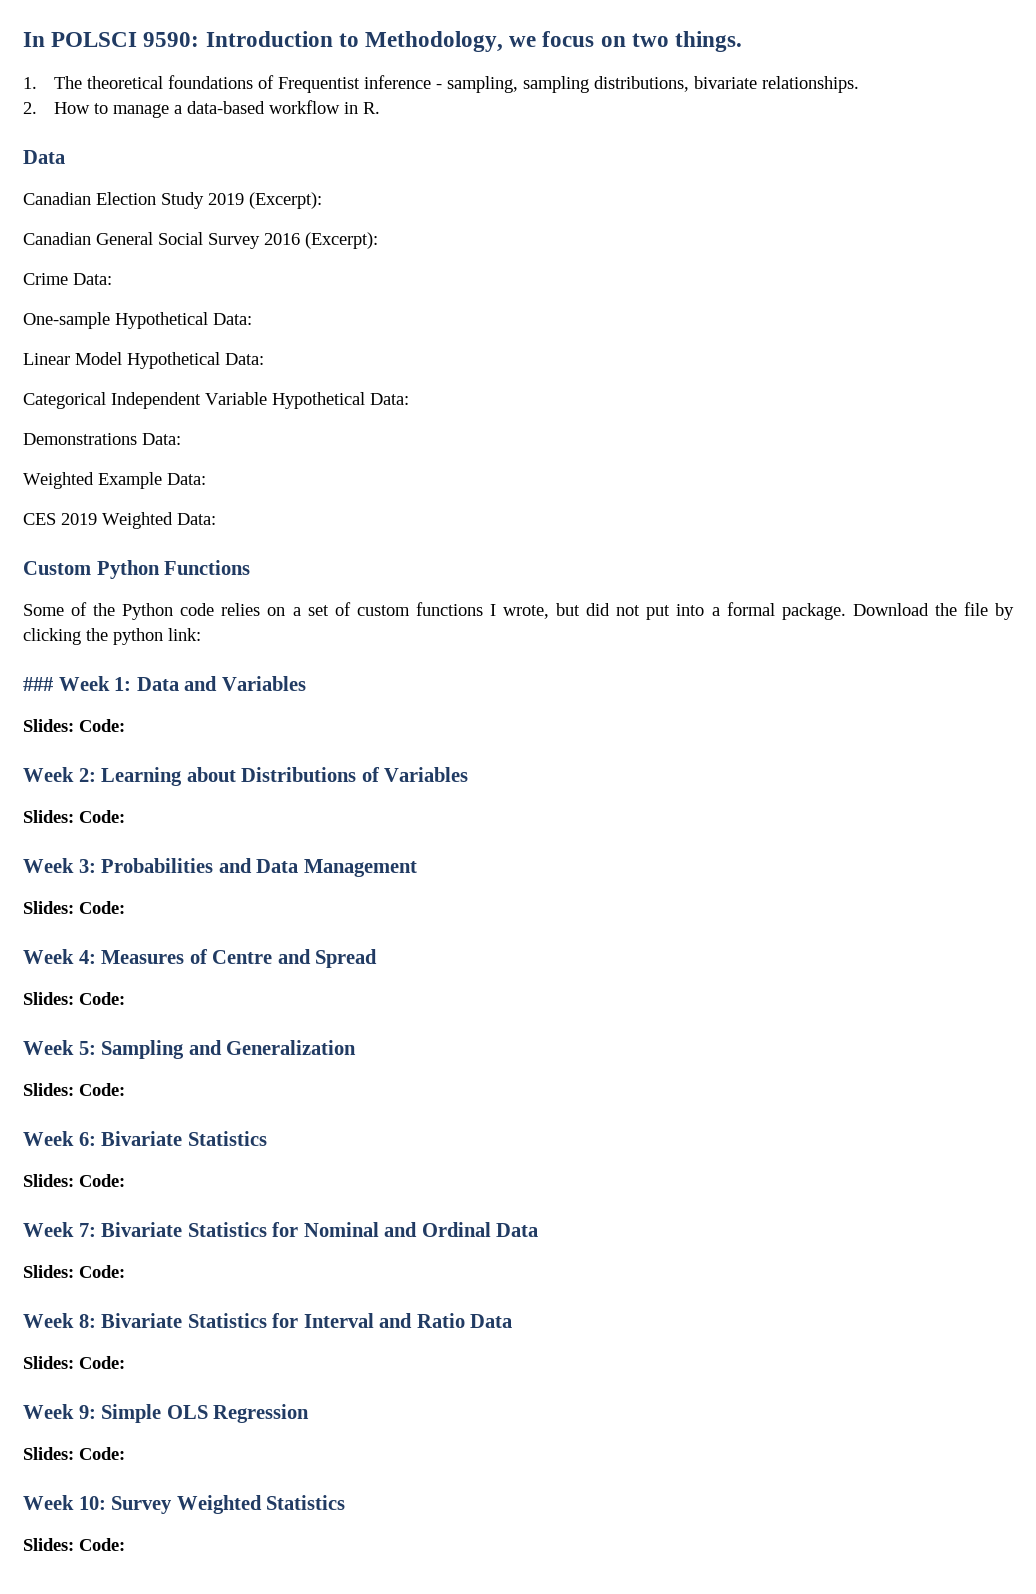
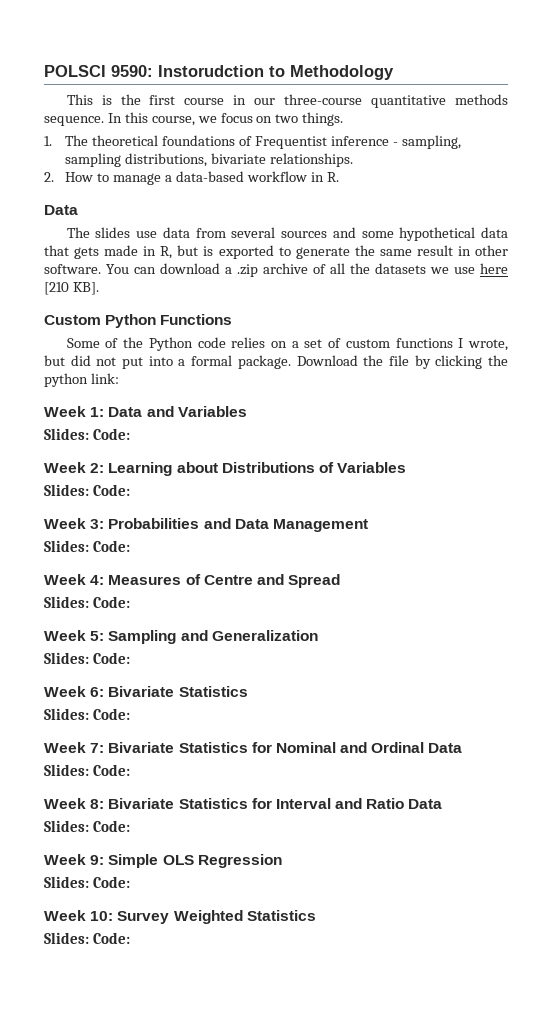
[23,32,45,47] In -> (44, 71) none
[205,31,504,52] Introduction to Methodology, -> [158,65,394,80] [66,94,508,108] [44,112,195,126] Instorudction to Methodology // This is the first course in our three-course quantitative methods sequence. In this course,
[23,192,322,209] [23,232,378,249] [23,273,112,285] [23,312,252,329] [23,352,264,369] [23,392,409,409] [23,433,181,445] [23,472,206,489] [23,512,216,529] Canadian Election Study 2019 (Excerpt): // Canadian General Social Survey 2016 (Excerpt): // Crime Data: // One-sample Hypothetical Data: // Linear Model Hypothetical Data: // Categorical Independent Variable Hypothetical Data: // Demonstrations Data: // Weighted Example Data: // CES 2019 Weighted Data: -> [66,227,508,241] [44,245,508,259] [44,263,508,277] [44,282,99,295] The slides use data from several sources and some hypothetical data that gets made in R, but is exported to generate the same result in other software. You can download a .zip archive of all the datasets we use here [210 KB].
[23,677,53,691] ### -> (119, 378) none

